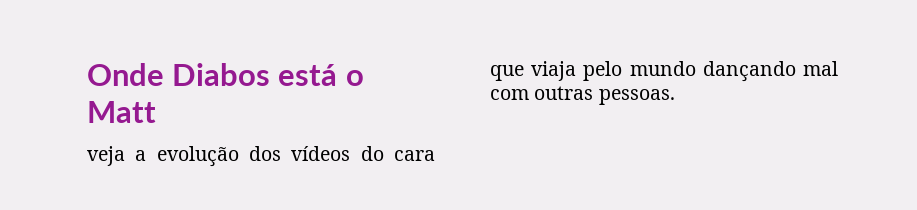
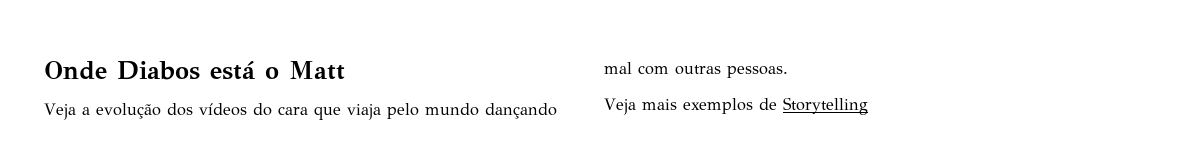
[87,146,125,166] veja -> [44,103,76,120] Veja
(675, 97) none -> [604,97,868,115] // Veja mais exemplos de Storytelling

